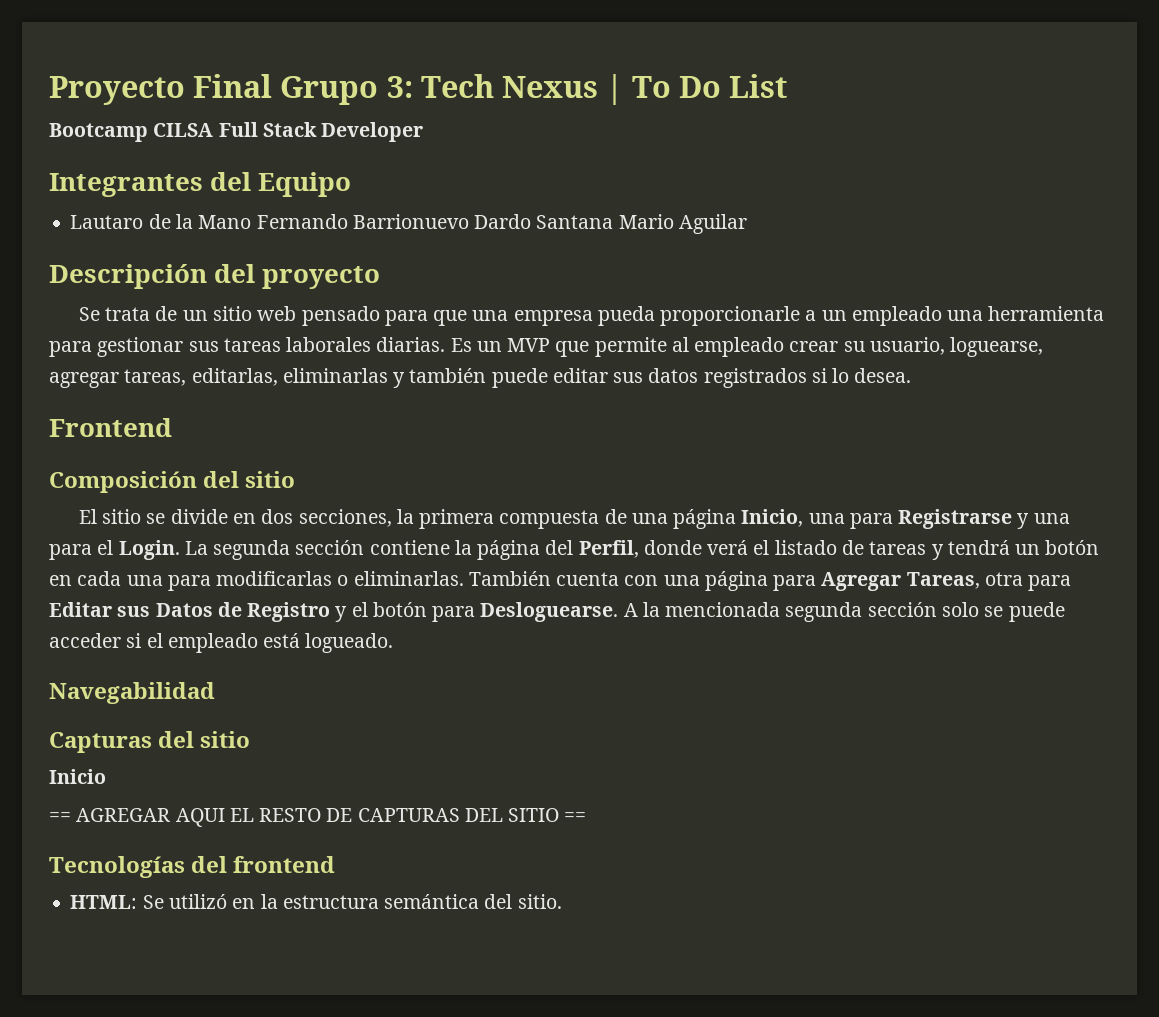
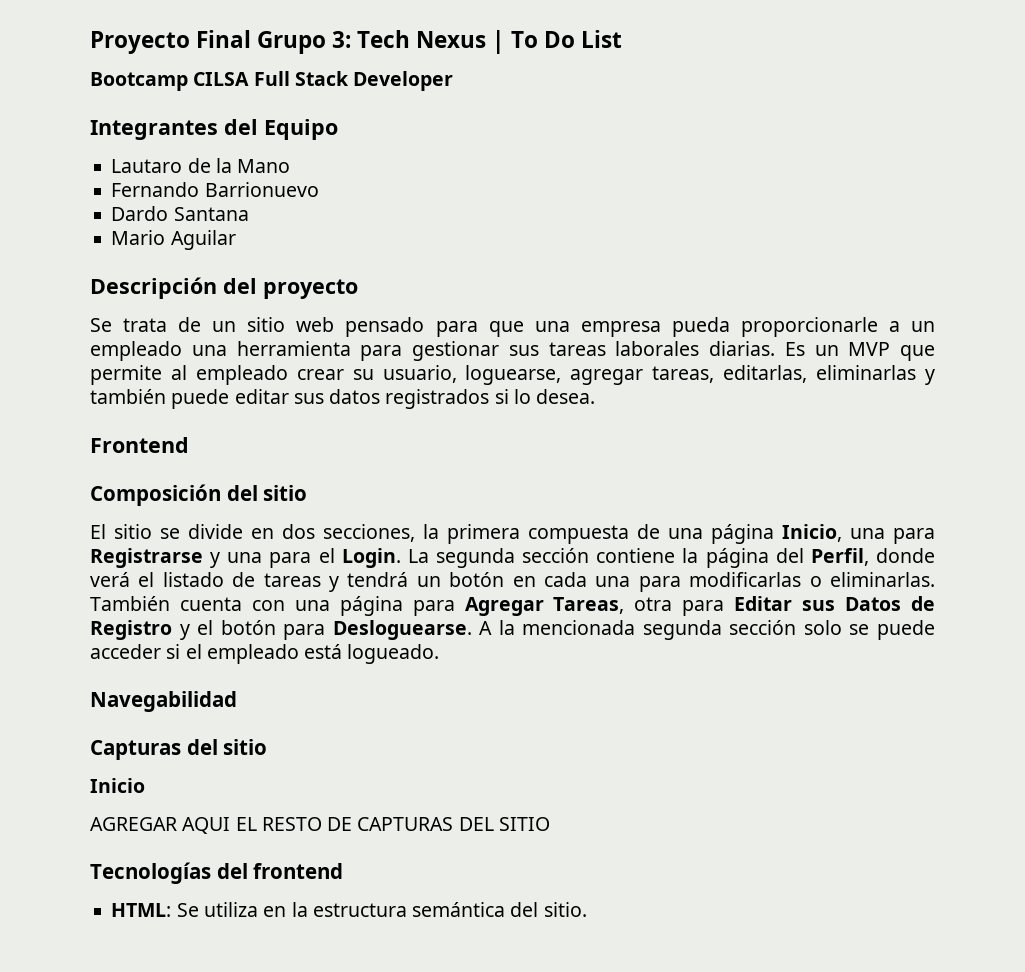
(252, 222) none -> (291, 166) //
(469, 221) none -> (319, 189) //
(614, 222) none -> (249, 214) //
[49,812,71,822] == -> (145, 785) none
[564,812,587,822] == -> (550, 824) none
[168,894,227,909] utilizó -> [203,902,258,917] utiliza

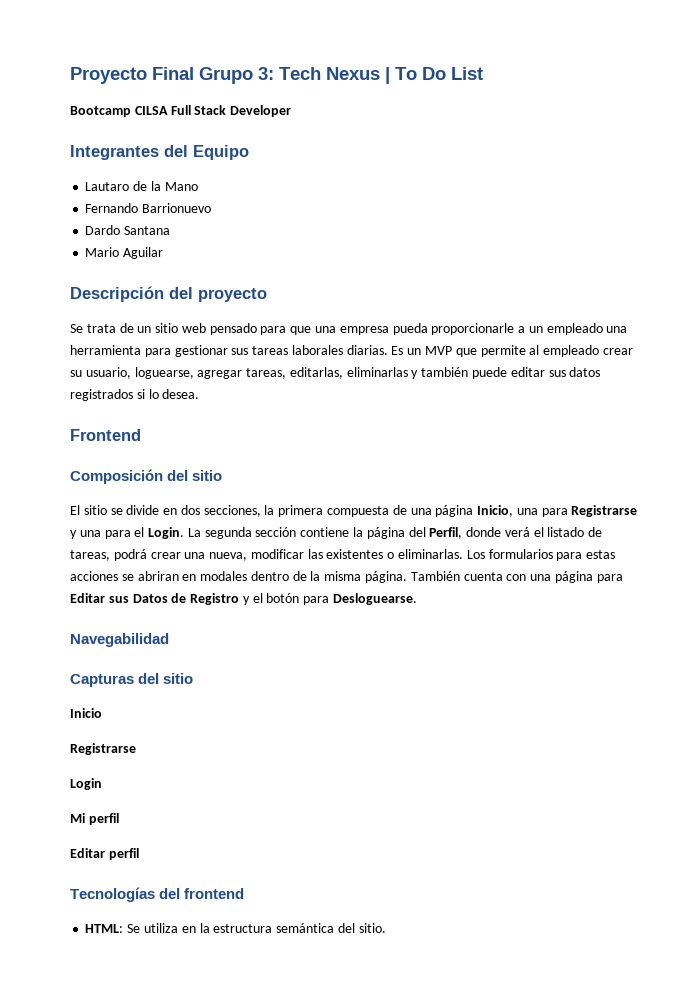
[263,572,935,592] tareas y tendrá un botón en cada una para modificarlas o eliminarlas. -> [70,549,616,561] [70,571,408,583] tareas, podrá crear una nueva, modificar las existentes o eliminarlas. Los formularios para estas acciones se abriran en modales dentro de la misma página.
[464,597,725,616] Agregar Tareas, otra para -> (623, 578) none
[479,620,936,640] [90,644,440,664] A la mencionada segunda sección solo se puede acceder si el empleado está logueado. -> (418, 599) none
[90,817,550,834] AGREGAR AQUI EL RESTO DE CAPTURAS DEL SITIO -> [70,743,136,755] [70,778,102,790] [70,813,119,825] [70,848,139,860] Registrarse // Login // Mi perfil // Editar perfil

